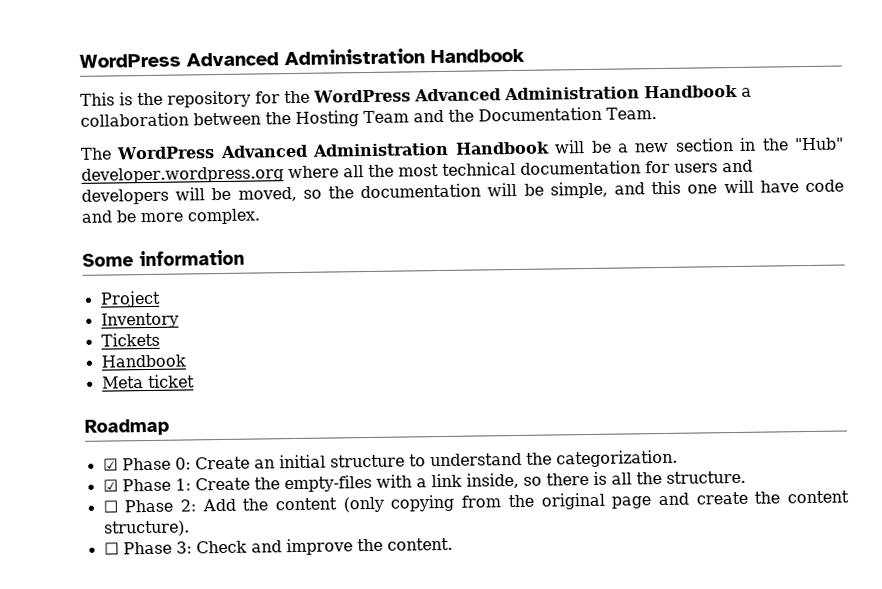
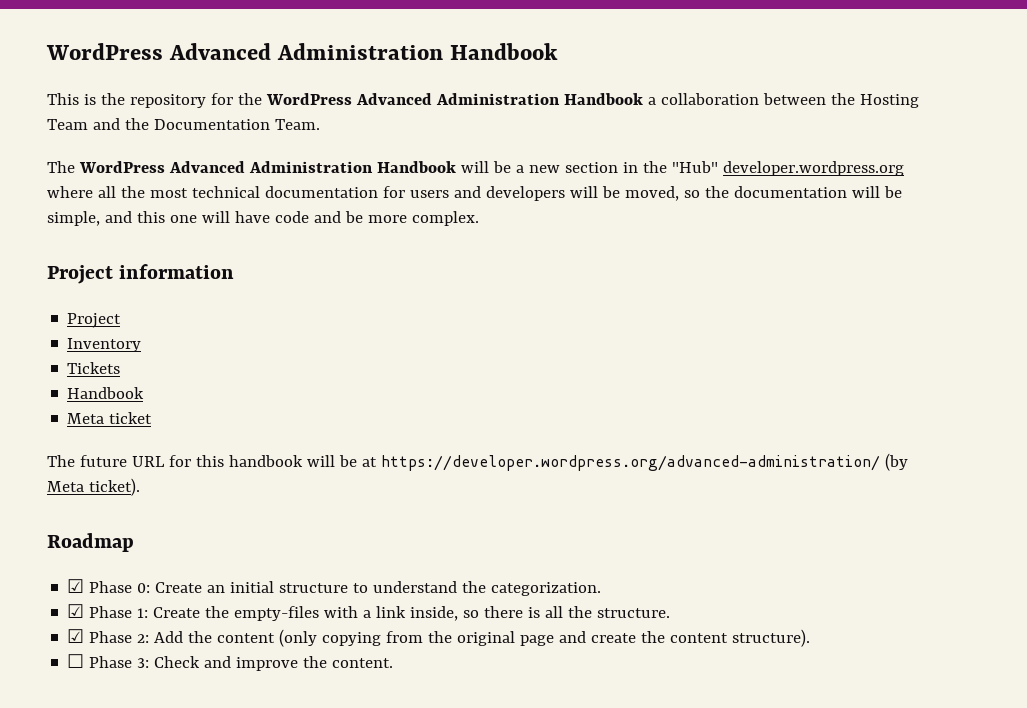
[82,253,134,267] Some -> [47,265,113,284] Project
(195, 381) none -> [47,453,908,471] [47,478,140,496] // The future URL for this handbook will be at https://developer.wordpress.org/advanced-administration/ (by Meta ticket).
[102,500,118,513] ☐ -> [67,629,85,643] ☑

